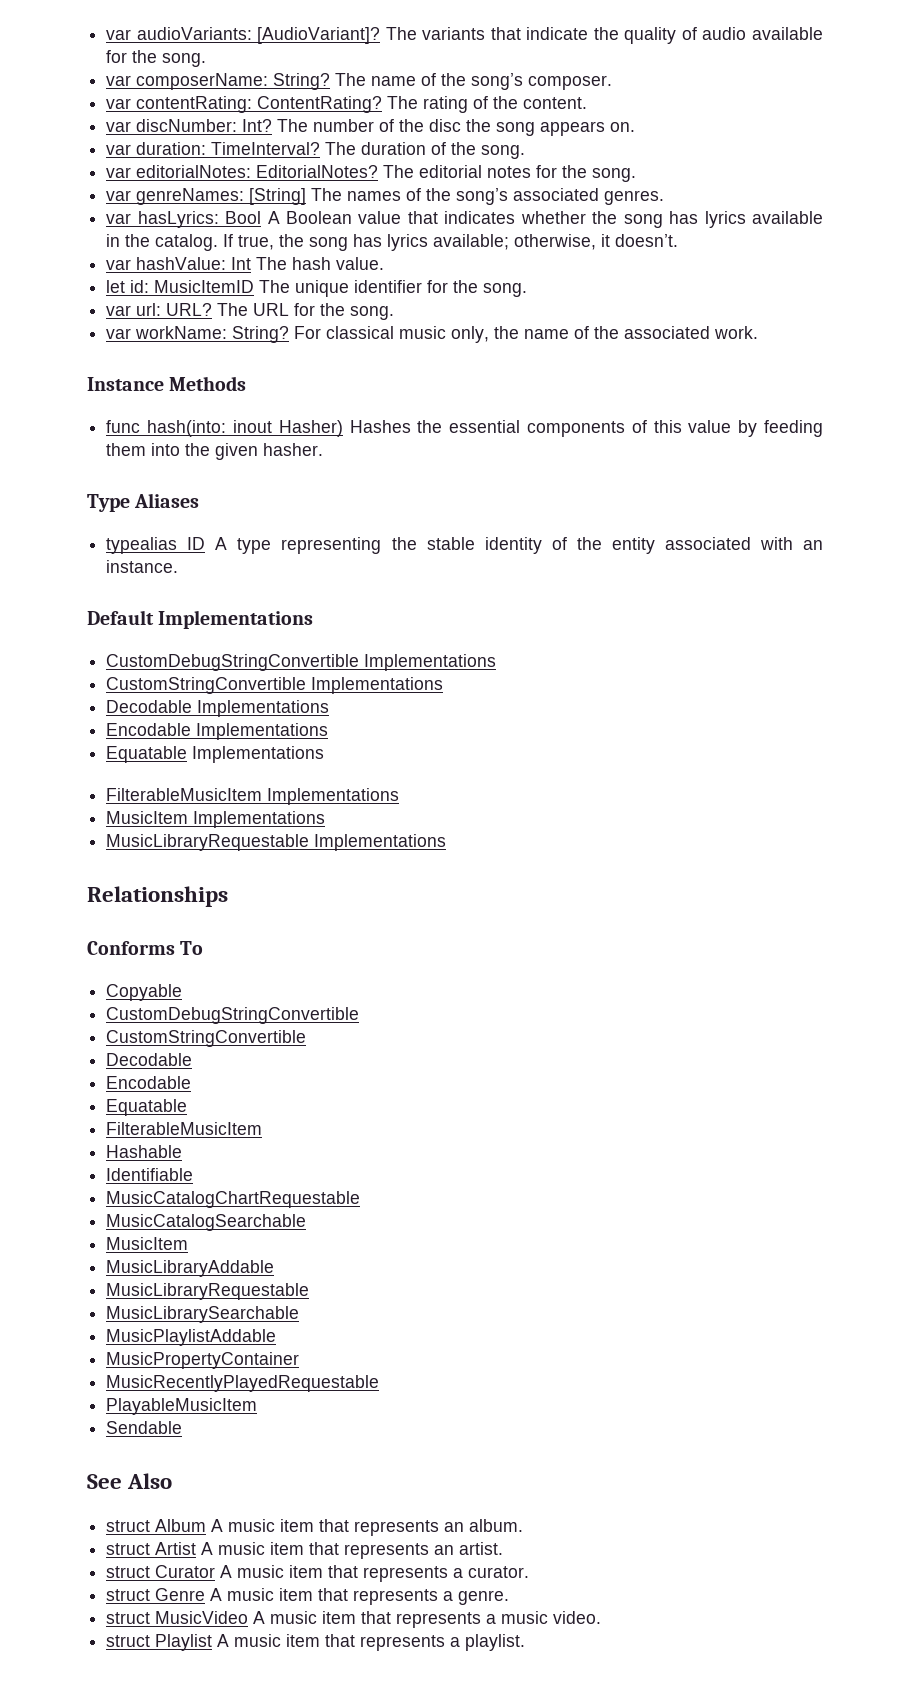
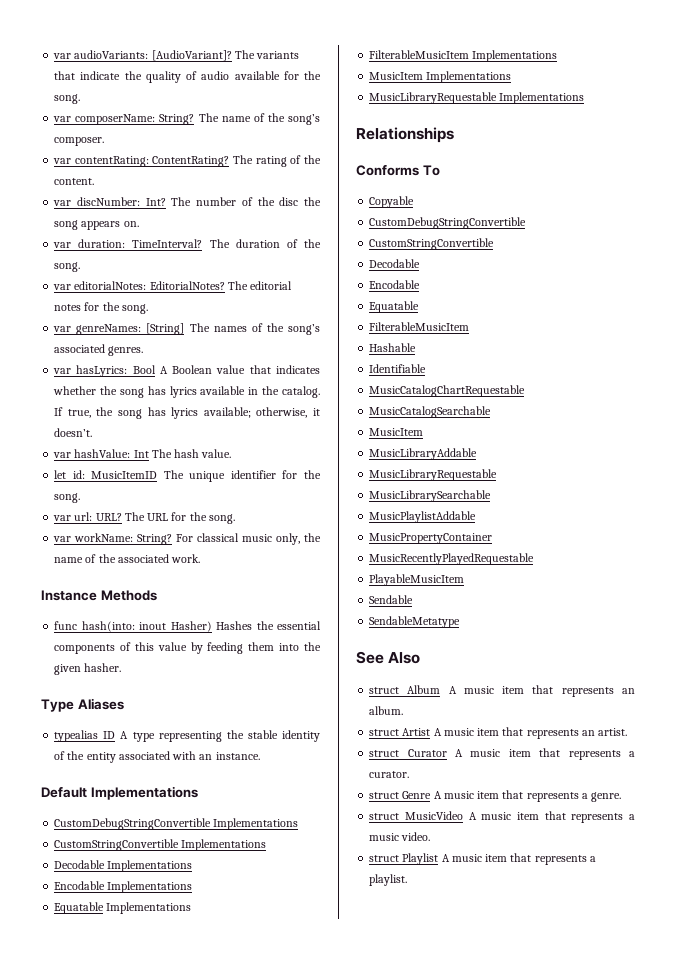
(183, 1427) none -> [369,616,461,628] // SendableMetatype

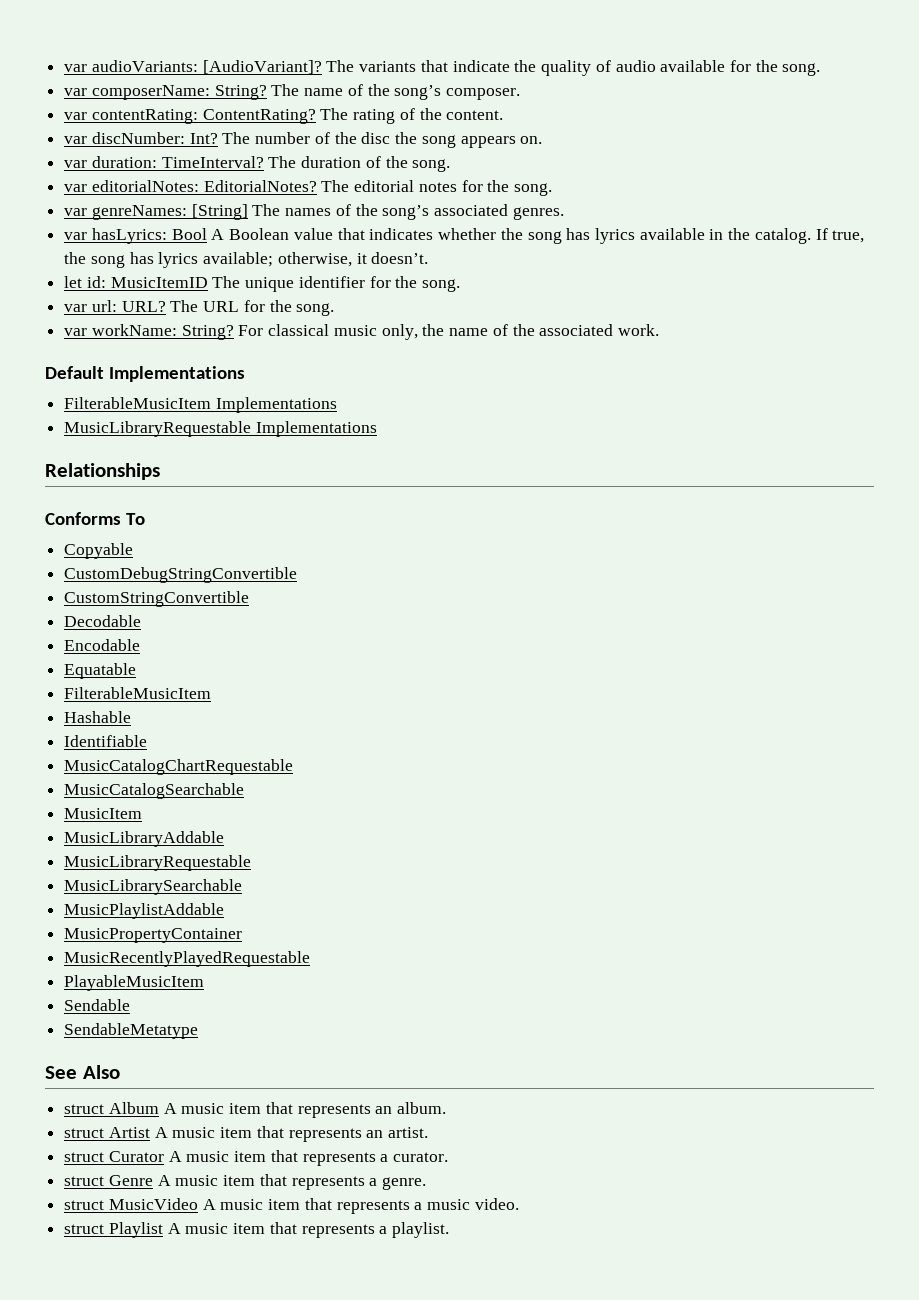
[53,449,232,458] // var hashValue: Int The hash value. -> (429, 258) none
[41,590,157,601] [54,621,321,632] [54,642,321,654] [54,663,122,675] [41,698,124,712] [54,730,320,742] [54,751,260,763] [41,786,198,800] [54,818,299,830] [54,839,267,851] [54,860,193,872] [54,881,193,893] [54,902,105,914] Instance Methods // func hash(into: inout Hasher) Hashes the essential components of this value by feeding them into the given hasher. // Type Aliases // typealias ID A type representing the stable identity of the entity associated with an instance. // Default Implementations // CustomDebugStringConvertible Implementations // CustomStringConvertible Implementations // Decodable Implementations // Encodable Implementations // Equatable -> [45,366,104,379] Default
[369,71,512,83] // MusicItem Implementations -> (337, 405) none

